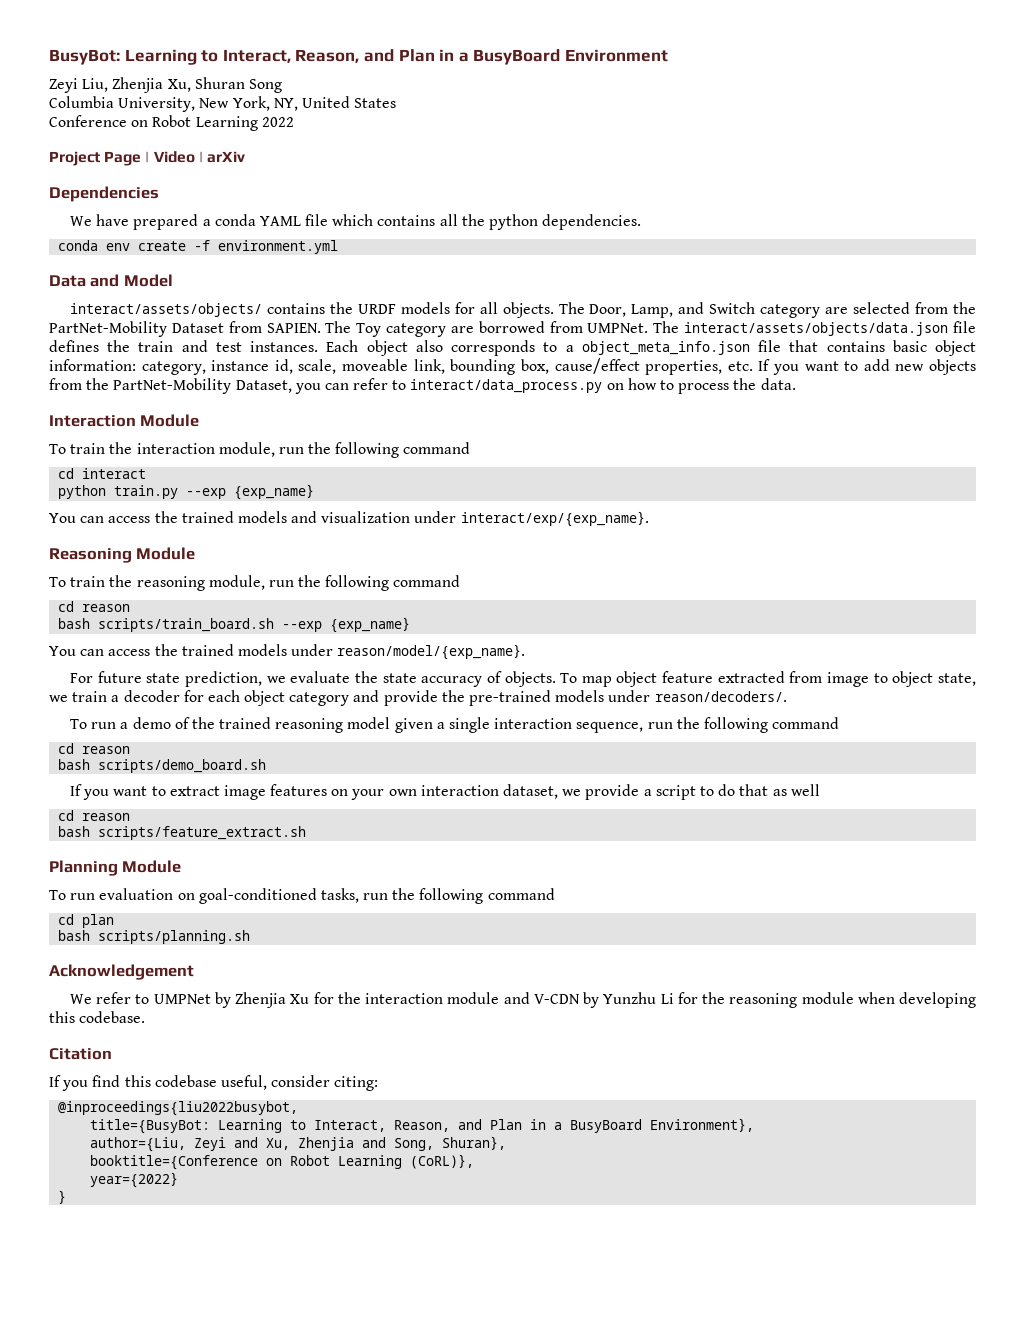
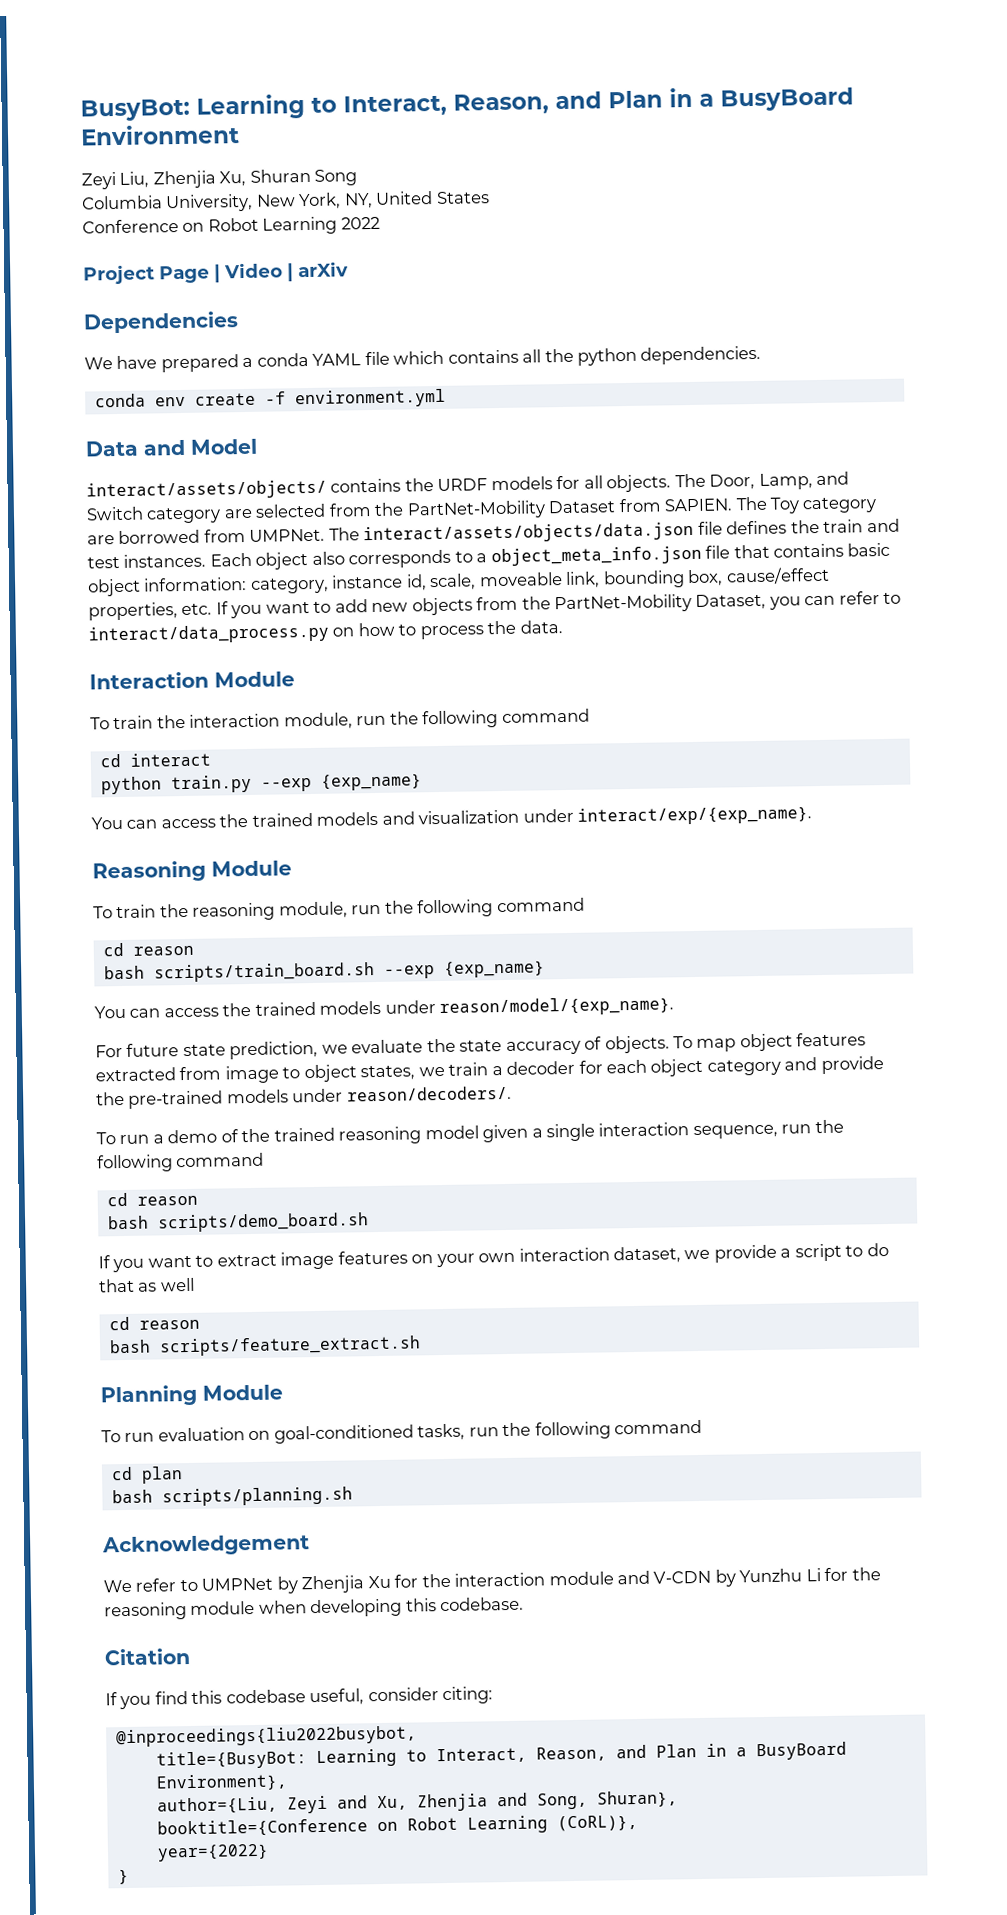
[662,671,714,683] feature -> [796,1032,867,1047] features
[938,673,977,686] state, -> [360,1065,416,1081] states,

